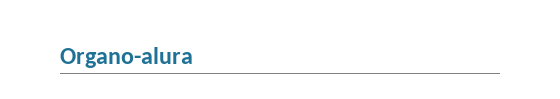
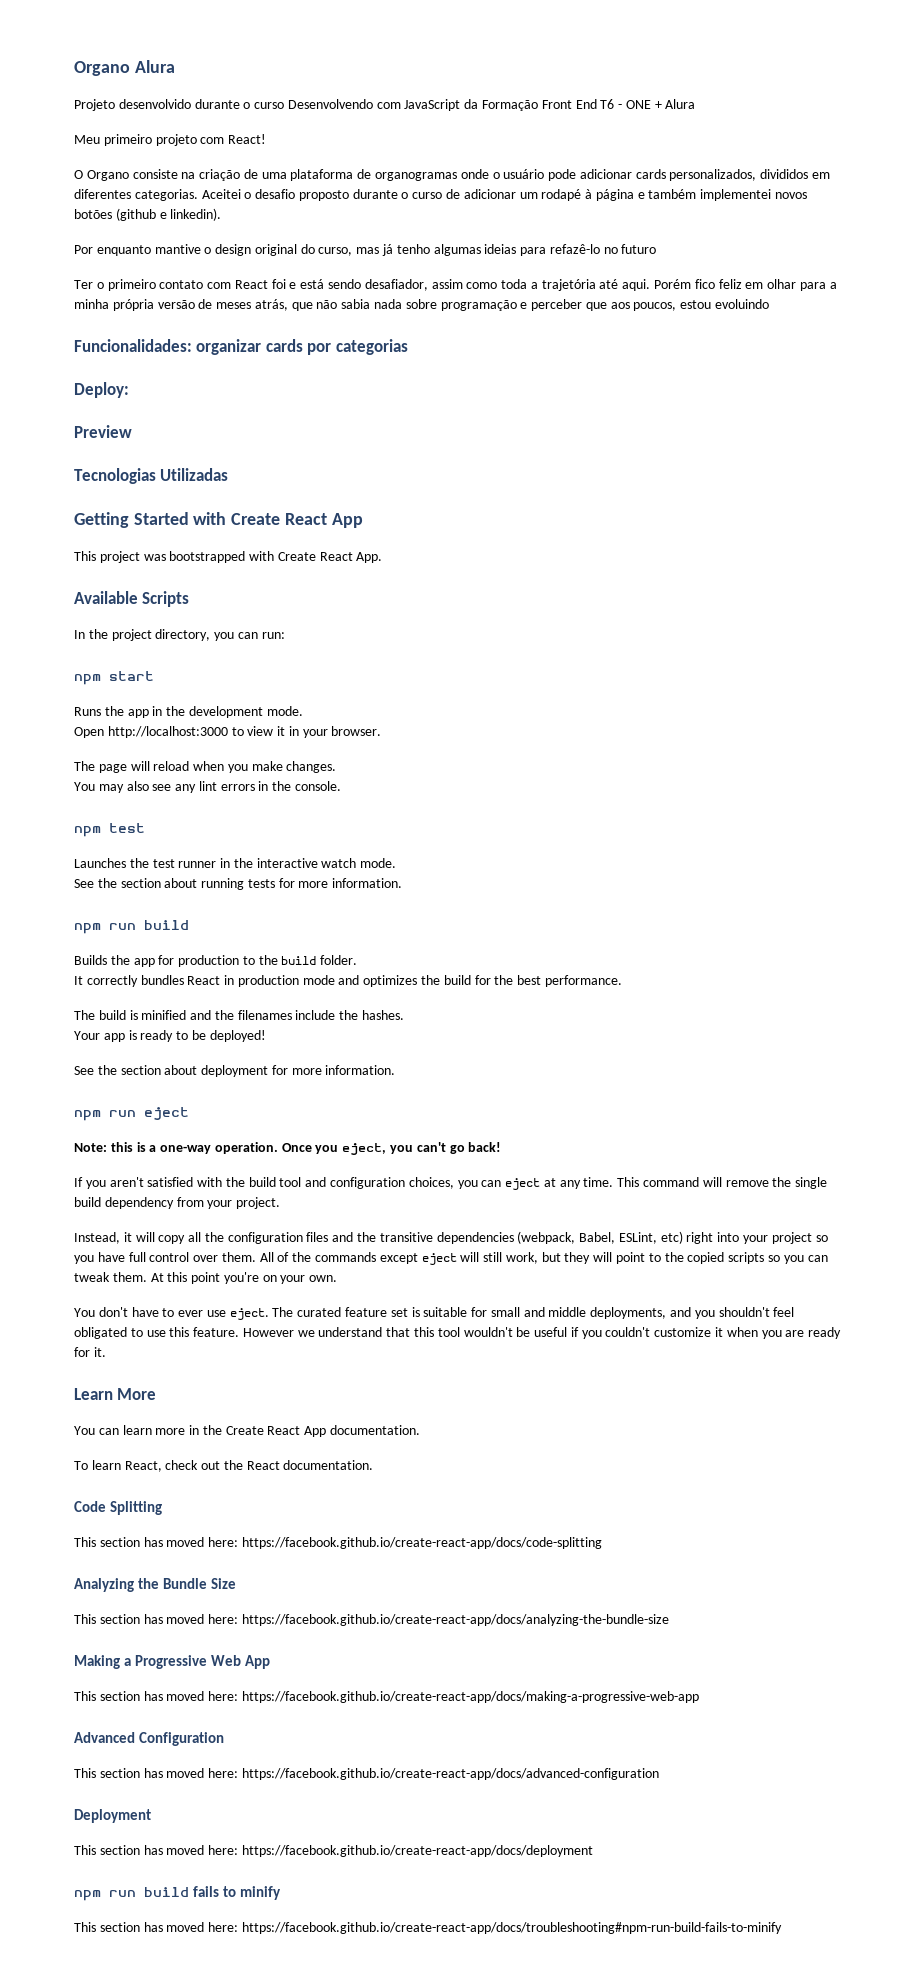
[60,47,193,68] Organo-alura -> [74,60,175,76] [74,99,696,111] [74,134,267,146] [74,169,831,181] [74,189,808,201] [74,208,222,221] [74,244,657,256] [74,279,837,291] [74,299,770,311] [74,339,408,355] [74,382,129,398] [74,425,132,438] [74,468,229,484] [74,512,363,528] [74,551,383,563] [74,591,190,607] [74,629,285,641] [74,671,154,685] [74,706,303,718] [74,726,382,738] [74,761,337,773] [74,781,342,793] [74,823,145,837] [74,858,397,868] [74,878,403,890] [74,920,189,934] [74,955,358,967] [74,975,622,987] [74,1010,405,1020] [74,1030,266,1042] [74,1065,396,1077] [74,1107,189,1121] [74,1142,502,1155] [74,1177,828,1190] [74,1197,281,1209] [74,1231,828,1244] [74,1252,828,1265] [74,1272,338,1284] [74,1307,795,1320] [74,1327,842,1339] [74,1347,106,1357] [74,1388,157,1400] [74,1425,421,1437] [74,1460,374,1472] [74,1501,163,1515] [74,1537,602,1549] [74,1578,237,1592] [74,1614,669,1626] [74,1655,271,1669] [74,1691,699,1703] [74,1732,225,1746] [74,1768,659,1780] [74,1809,151,1823] [74,1845,593,1857] [74,1886,282,1901] [74,1922,782,1934] Organo Alura // Projeto desenvolvido durante o curso Desenvolvendo com JavaScript da Formação Front End T6 - ONE + Alura // Meu primeiro projeto com React! // O Organo consiste na criação de uma plataforma de organogramas onde o usuário pode adicionar cards personalizados, divididos em diferentes categorias. Aceitei o desafio proposto durante o curso de adicionar um rodapé à página e também implementei novos botões (github e linkedin). // Por enquanto mantive o design original do curso, mas já tenho algumas ideias para refazê-lo no futuro // Ter o primeiro contato com React foi e está sendo desafiador, assim como toda a trajetória até aqui. Porém fico feliz em olhar para a minha própria versão de meses atrás, que não sabia nada sobre programação e perceber que aos poucos, estou evoluindo // Funcionalidades: organizar cards por categorias // Deploy: // Preview // Tecnologias Utilizadas // Getting Started with Create React App // This project was bootstrapped with Create React App. // Available Scripts // In the project directory, you can run: // npm start // Runs the app in the development mode. // Open http://localhost:3000 to view it in your browser. // The page will reload when you make changes. // You may also see any lint errors in the console. // npm test // Launches the test runner in the interactive watch mode. // See the section about running tests for more information. // npm run build // Builds the app for production to the build folder. // It correctly bundles React in production mode and optimizes the build for the best performance. // The build is minified and the filenames include the hashes. // Your app is ready to be deployed! // See the section about deployment for more information. // npm run eject // Note: this is a one-way operation. Once you eject, you can't go back! // If you aren't satisfied with the build tool and configuration choices, you can eject at any time. This command will remove the single build dependency from your project. // Instead, it will copy all the configuration files and the transitive dependencies (webpack, Babel, ESLint, etc) right into your project so you have full control over them. All of the commands except eject will still work, but they will point to the copied scripts so you can tweak them. At this point you're on your own. // You don't have to ever use eject. The curated feature set is suitable for small and middle deployments, and you shouldn't feel obligated to use this feature. However we understand that this tool wouldn't be useful if you couldn't customize it when you are ready for it. // Learn More // You can learn more in the Create React App documentation. // To learn React, check out the React documentation. // Code Splitting // This section has moved here: https://facebook.github.io/create-react-app/docs/code-splitting // Analyzing the Bundle Size // This section has moved here: https://facebook.github.io/create-react-app/docs/analyzing-the-bundle-size // Making a Progressive Web App // This section has moved here: https://facebook.github.io/create-react-app/docs/making-a-progressive-web-app // Advanced Configuration // This section has moved here: https://facebook.github.io/create-react-app/docs/advanced-configuration // Deployment // This section has moved here: https://facebook.github.io/create-react-app/docs/deployment // npm run build fails to minify // This section has moved here: https://facebook.github.io/create-react-app/docs/troubleshooting#npm-run-build-fails-to-minify

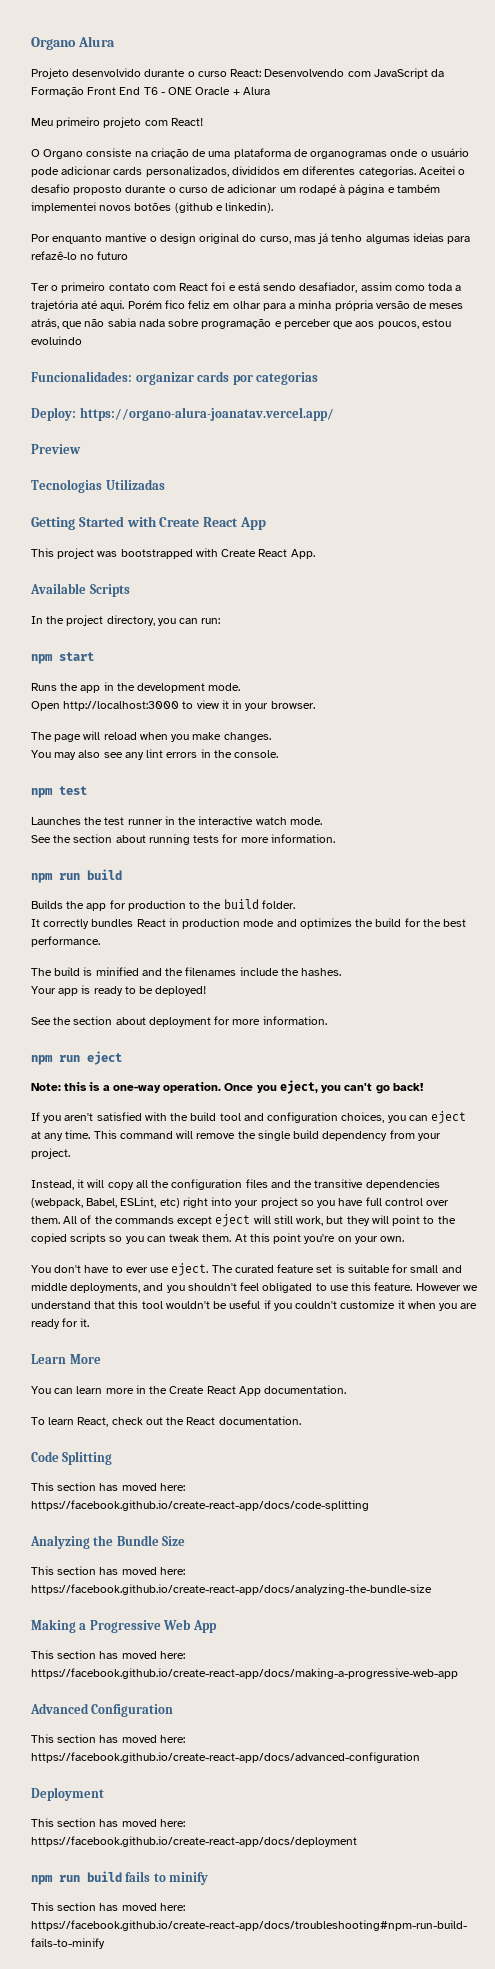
(285, 105) none -> [230,69,262,77] React:
(651, 104) none -> [195,87,231,95] Oracle
(129, 390) none -> [79,407,334,421] https://organo-alura-joanatav.vercel.app/

